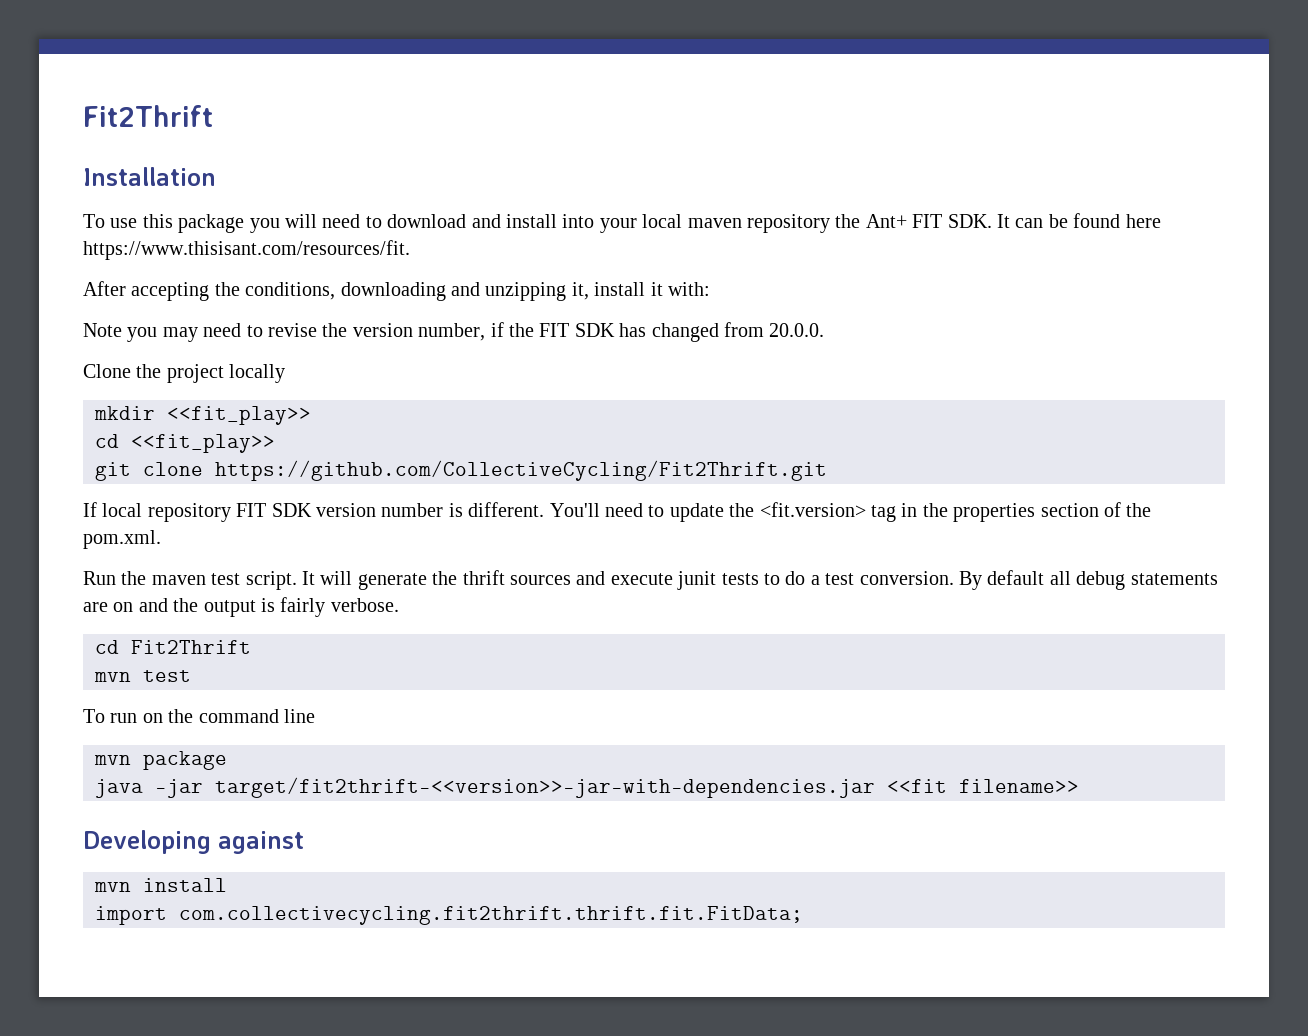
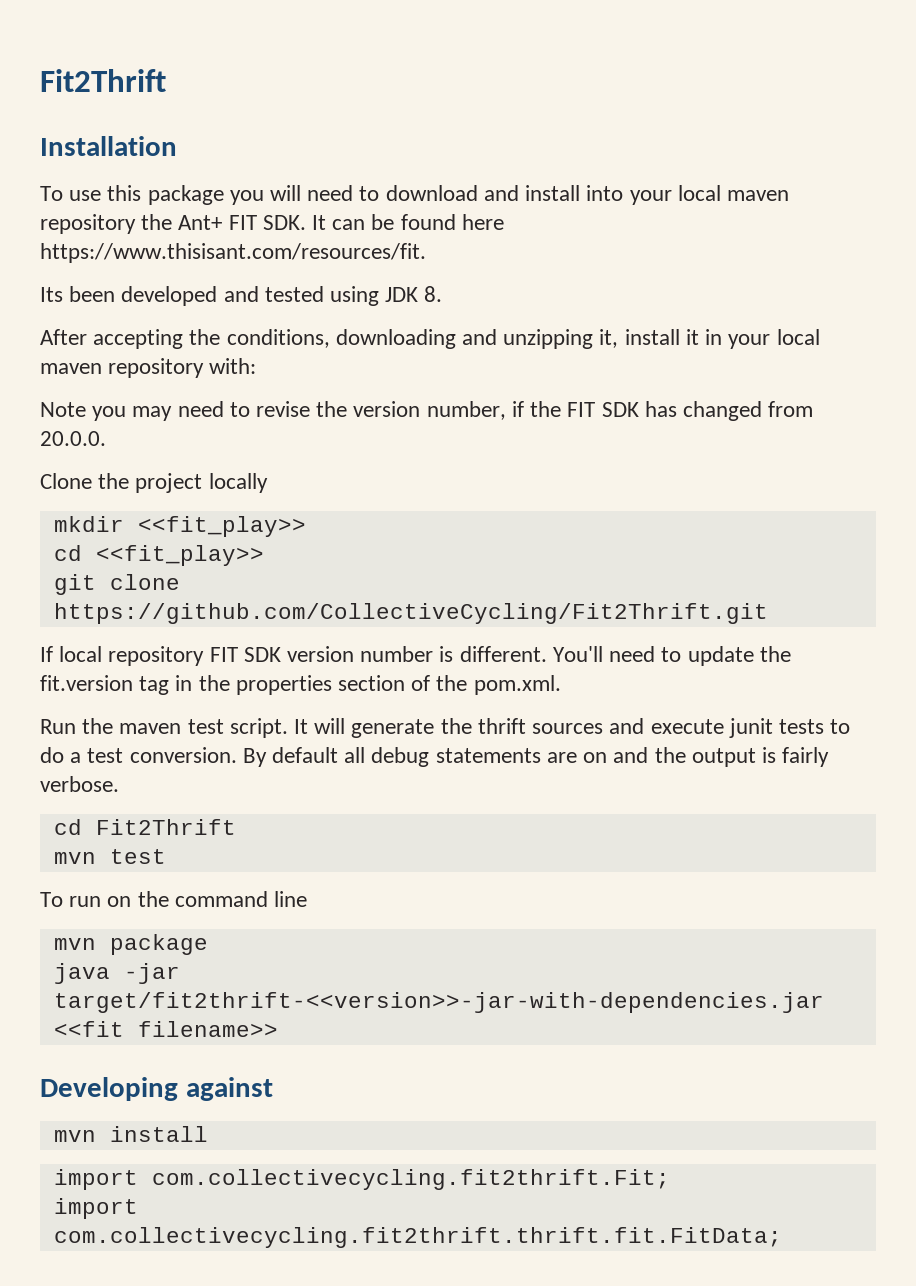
(410, 250) none -> [40,286,443,306] // Its been developed and tested using JDK 8.
(663, 289) none -> [705,329,820,349] [40,358,205,378] in your local maven repository
[759,502,866,517] <fit.version> -> [40,675,133,691] fit.version
(227, 885) none -> [53,1169,670,1190] // import com.collectivecycling.fit2thrift.Fit;

